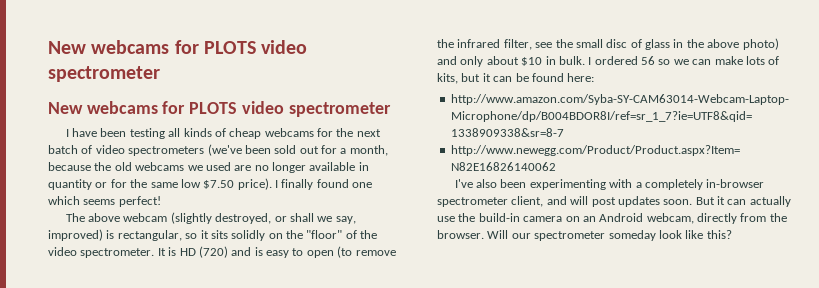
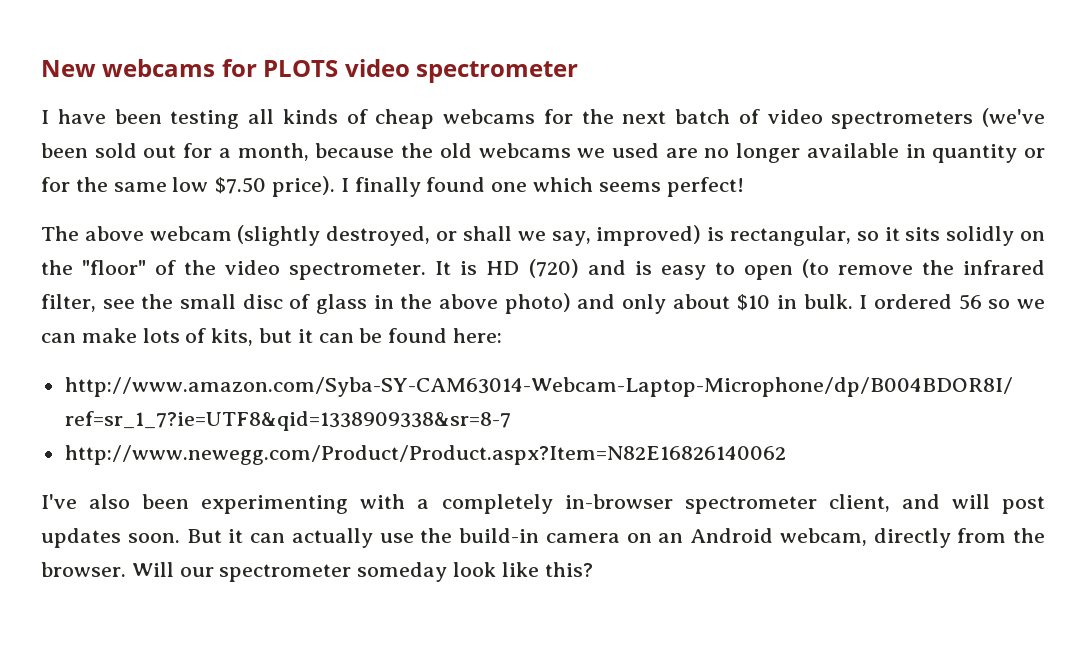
[48,40,308,54] [48,66,160,82] [48,101,391,117] New webcams for PLOTS video spectrometer // New webcams for PLOTS video spectrometer -> [41,59,579,83] New webcams for PLOTS video spectrometer

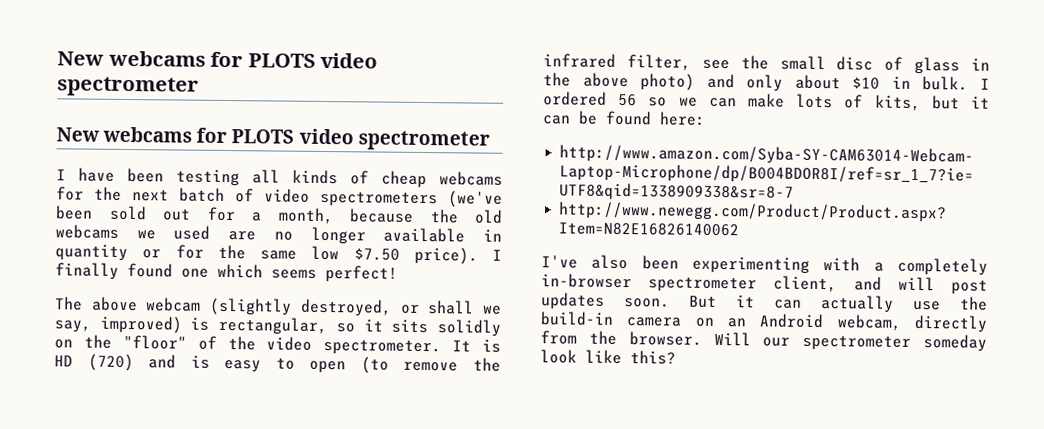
[41,59,579,83] New webcams for PLOTS video spectrometer -> [57,50,379,69] [57,76,199,97] [56,126,490,151] New webcams for PLOTS video spectrometer // New webcams for PLOTS video spectrometer

